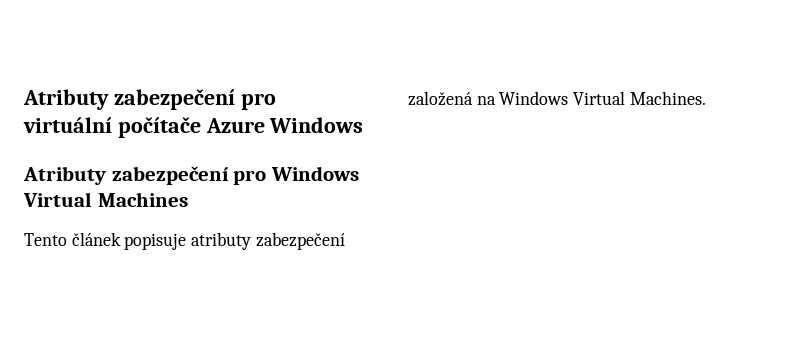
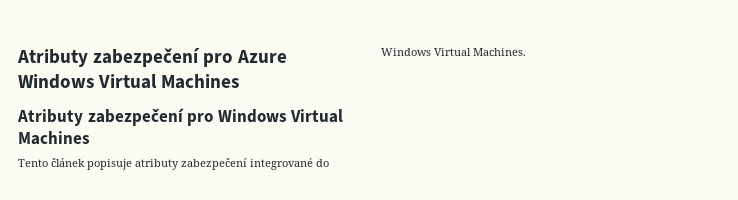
[23,89,276,110] [23,117,201,138] Atributy zabezpečení pro virtuální počítače -> [17,48,234,67] Atributy zabezpečení pro
(364, 125) none -> [98,74,240,89] Virtual Machines
[408,91,496,106] založená na -> [250,158,329,170] integrované do

